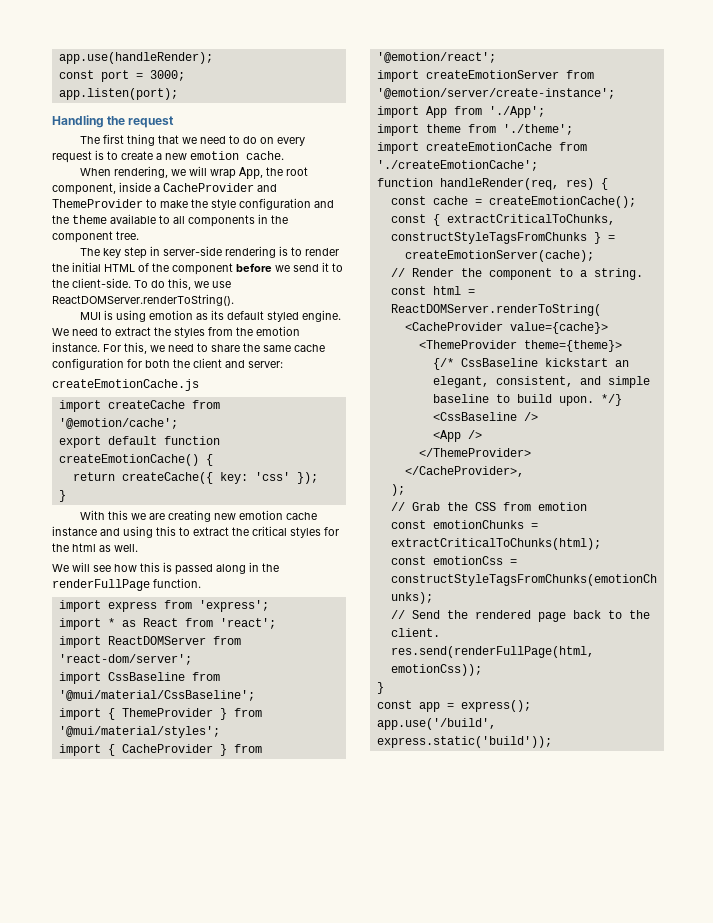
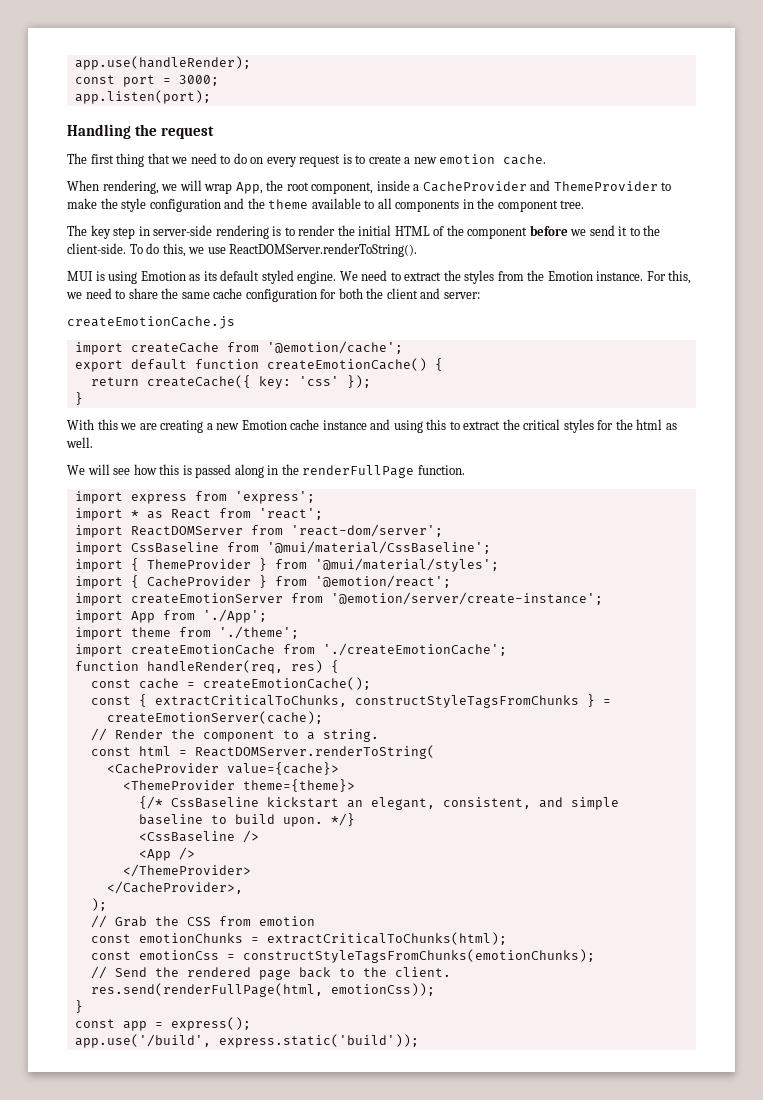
[149,310,194,320] emotion -> [140,271,186,281] Emotion
[256,326,300,336] emotion -> [547,271,593,281] Emotion
[214,510,284,520] new emotion -> [206,420,287,430] a new Emotion

